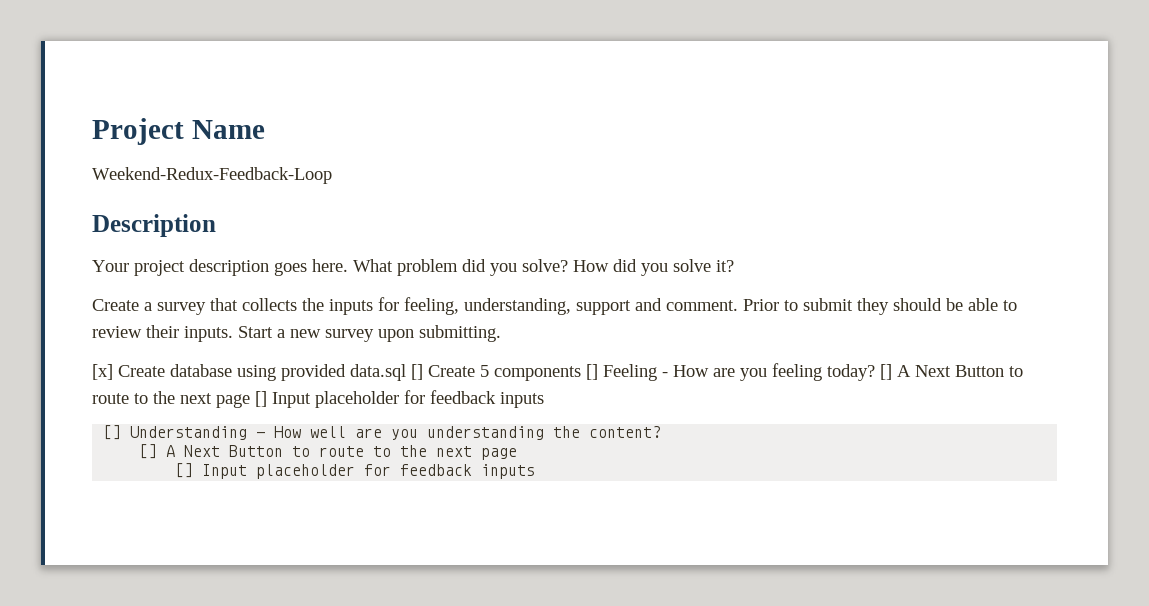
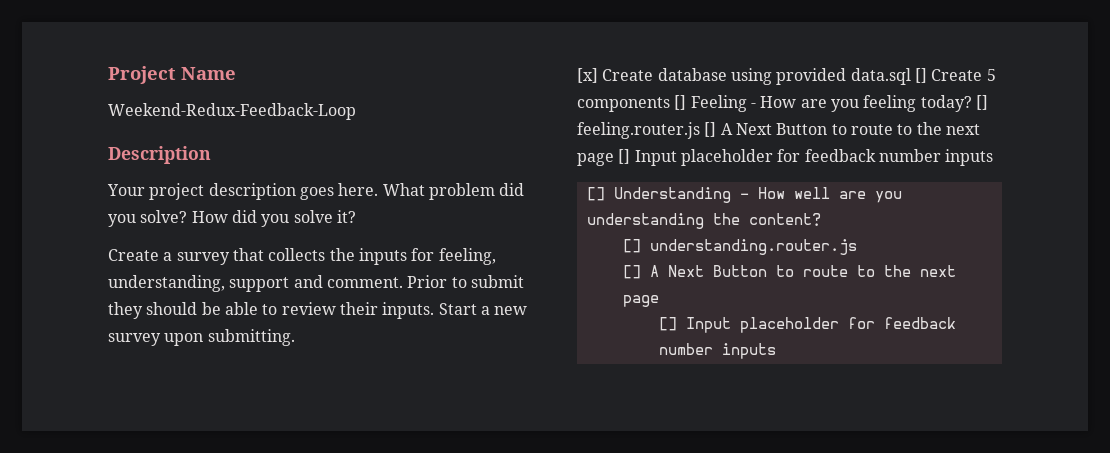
(892, 372) none -> [577,122,717,139] feeling.router.js []
(496, 397) none -> [878,149,941,162] number
(662, 432) none -> [622,239,857,255] // [] understanding.router.js
(473, 470) none -> [658,343,713,355] number

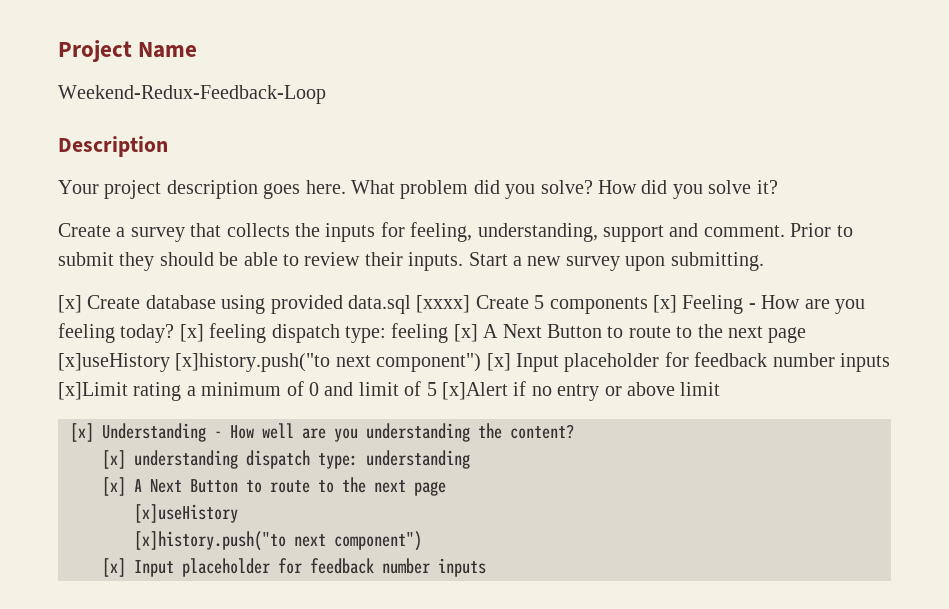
[914,68,927,83] [] -> [416,295,471,313] [xxxx]
[674,95,687,110] [] -> [652,295,677,313] [x]
[975,95,988,110] [577,122,980,139] [577,149,994,166] [586,187,605,201] [] feeling.router.js [] A Next Button to route to the next page [] Input placeholder for feedback number inputs // [] -> [179,323,807,343] [58,352,890,372] [58,381,721,401] [70,423,94,442] [x] feeling dispatch type: feeling [x] A Next Button to route to the next page [x]useHistory [x]history.push("to next component") [x] Input placeholder for feedback number inputs [x]Limit rating a minimum of 0 and limit of 5 [x]Alert if no entry or above limit // [x]
[622,239,857,255] [622,265,641,279] [] understanding.router.js // [] -> [102,450,470,469] [102,477,126,496] [x] understanding dispatch type: understanding // [x]
[658,317,677,331] [] -> [134,504,238,523] [134,531,422,551] [102,558,126,577] [x]useHistory // [x]history.push("to next component") // [x]

